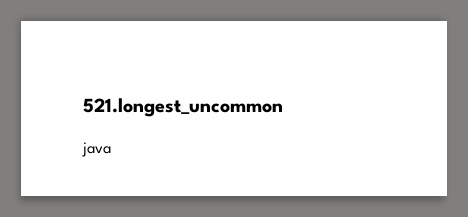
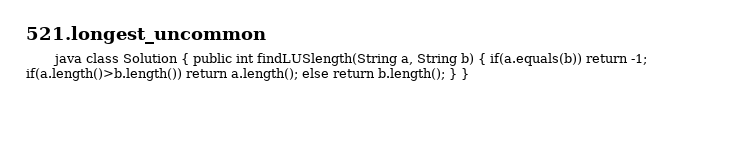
(111, 149) none -> [85,53,647,66] [26,68,469,81] class Solution { public int findLUSlength(String a, String b) { if(a.equals(b)) return -1; if(a.length()>b.length()) return a.length(); else return b.length(); } }

